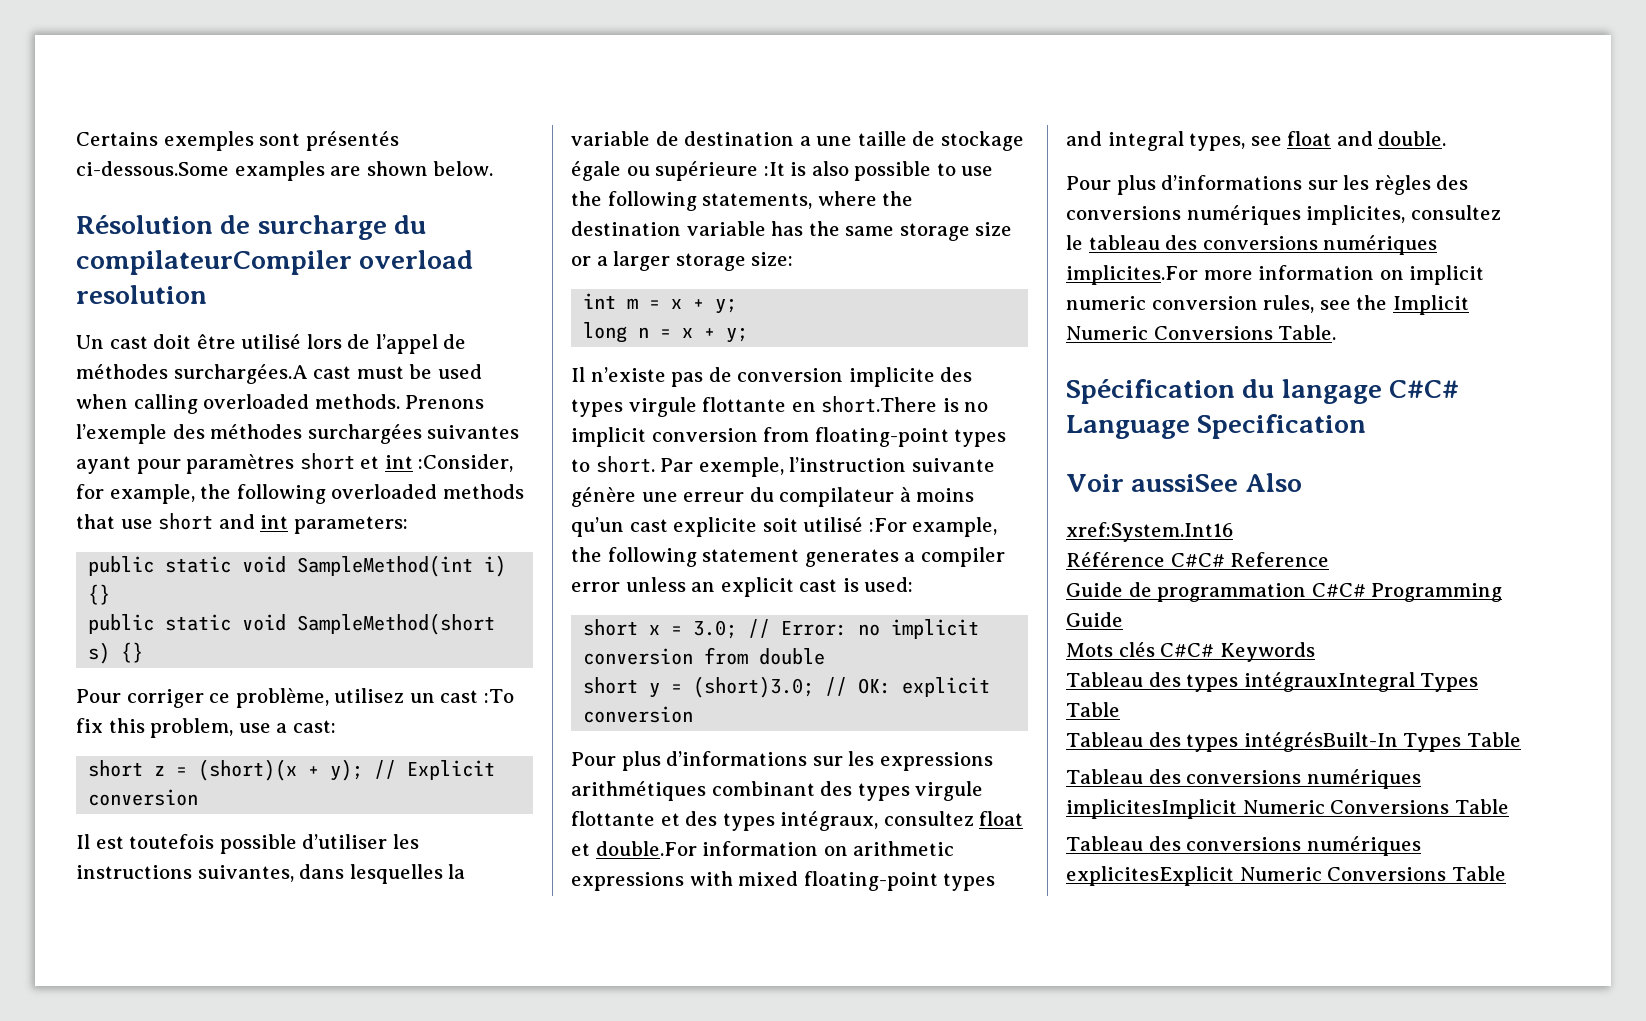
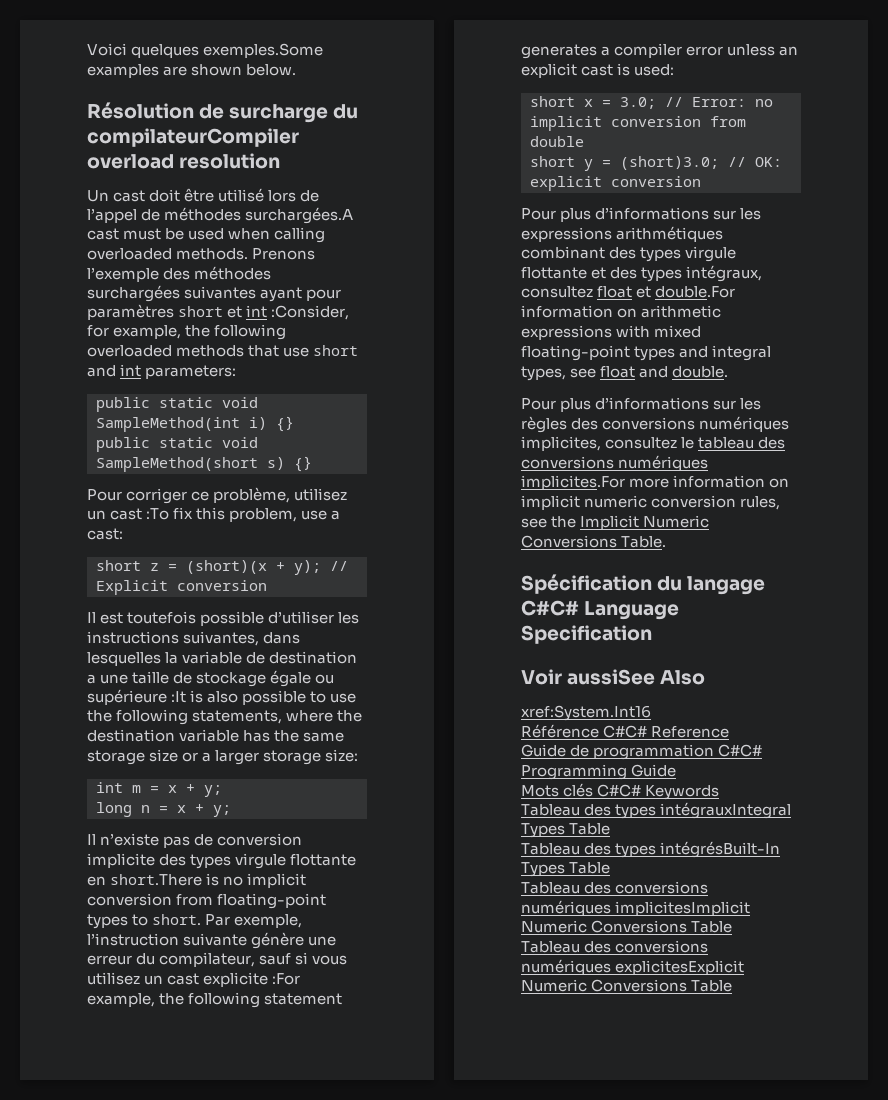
[76,131,399,151] [76,161,229,176] Certains exemples sont présentés ci-dessous.Some -> [87,43,324,58] Voici quelques exemples.Some
[779,487,975,507] [571,517,864,537] compilateur à moins qu’un cast explicite soit utilisé -> [159,952,348,967] [87,972,269,987] compilateur, sauf si vous utilisez un cast explicite

